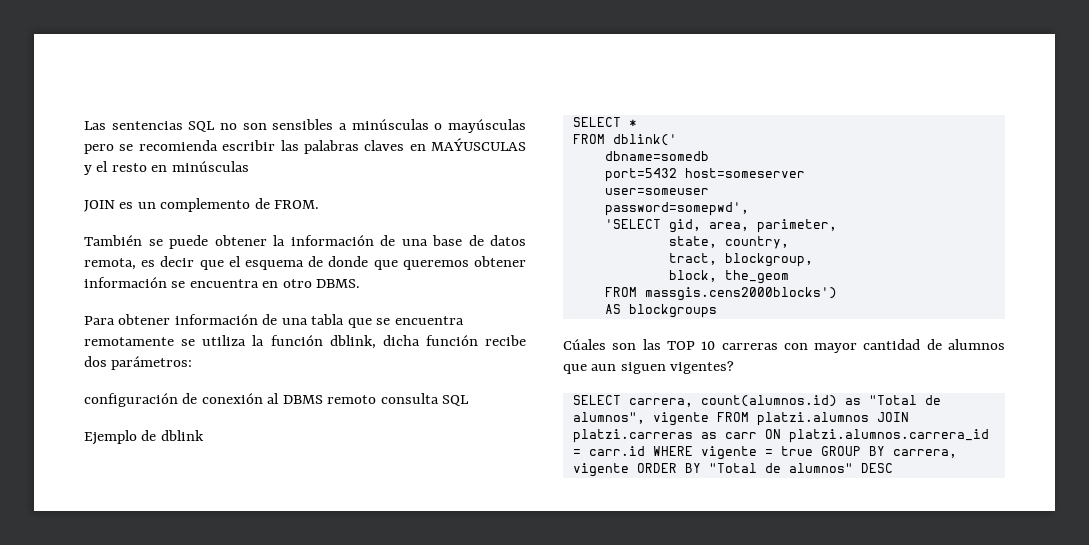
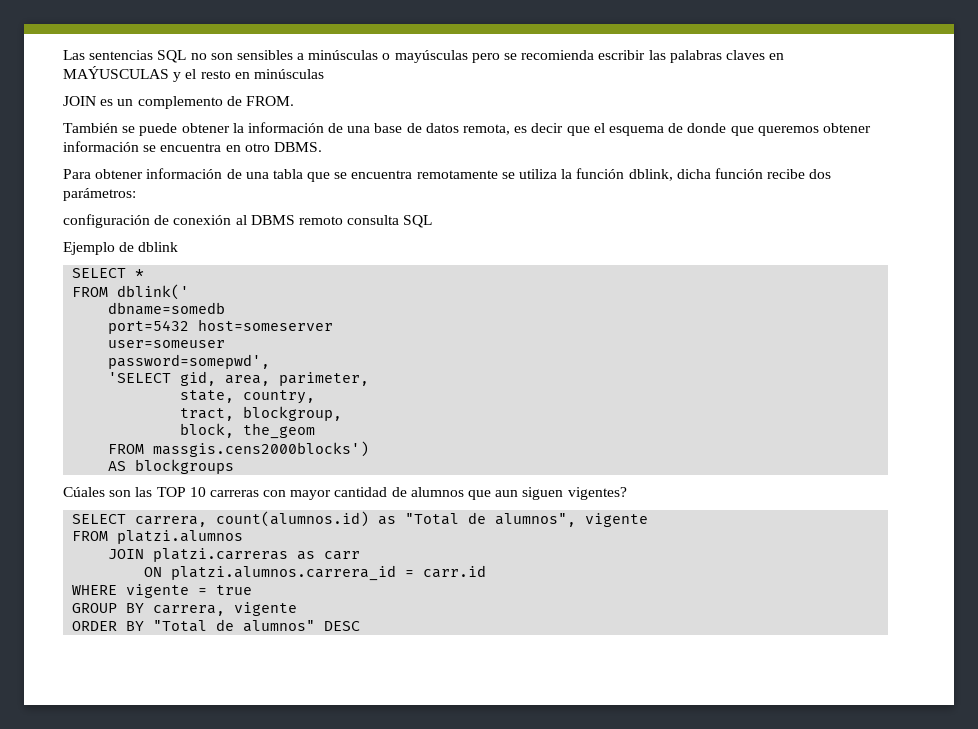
(709, 419) none -> (649, 520) //
(869, 419) none -> (244, 537) //
(757, 435) none -> (361, 555) //
(645, 451) none -> (487, 571) //
(813, 451) none -> (253, 590) //
(629, 470) none -> (298, 609) //

